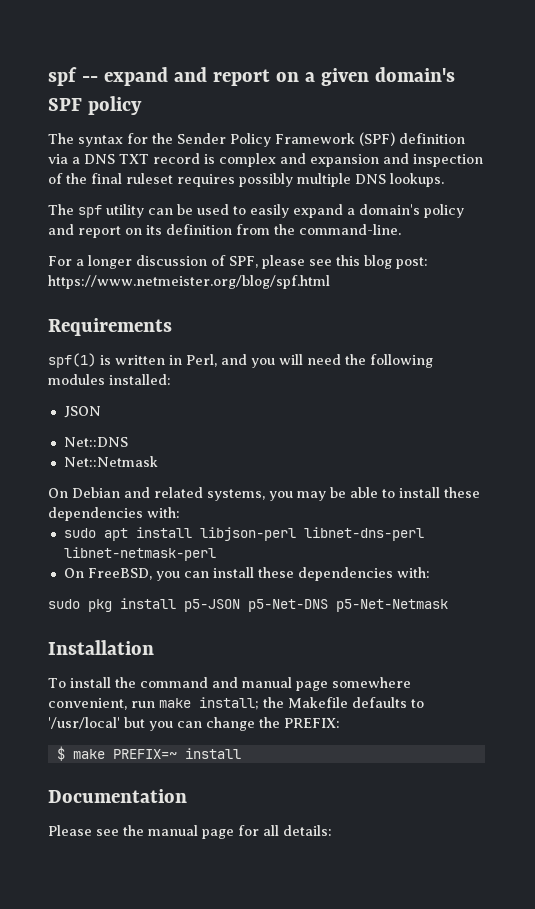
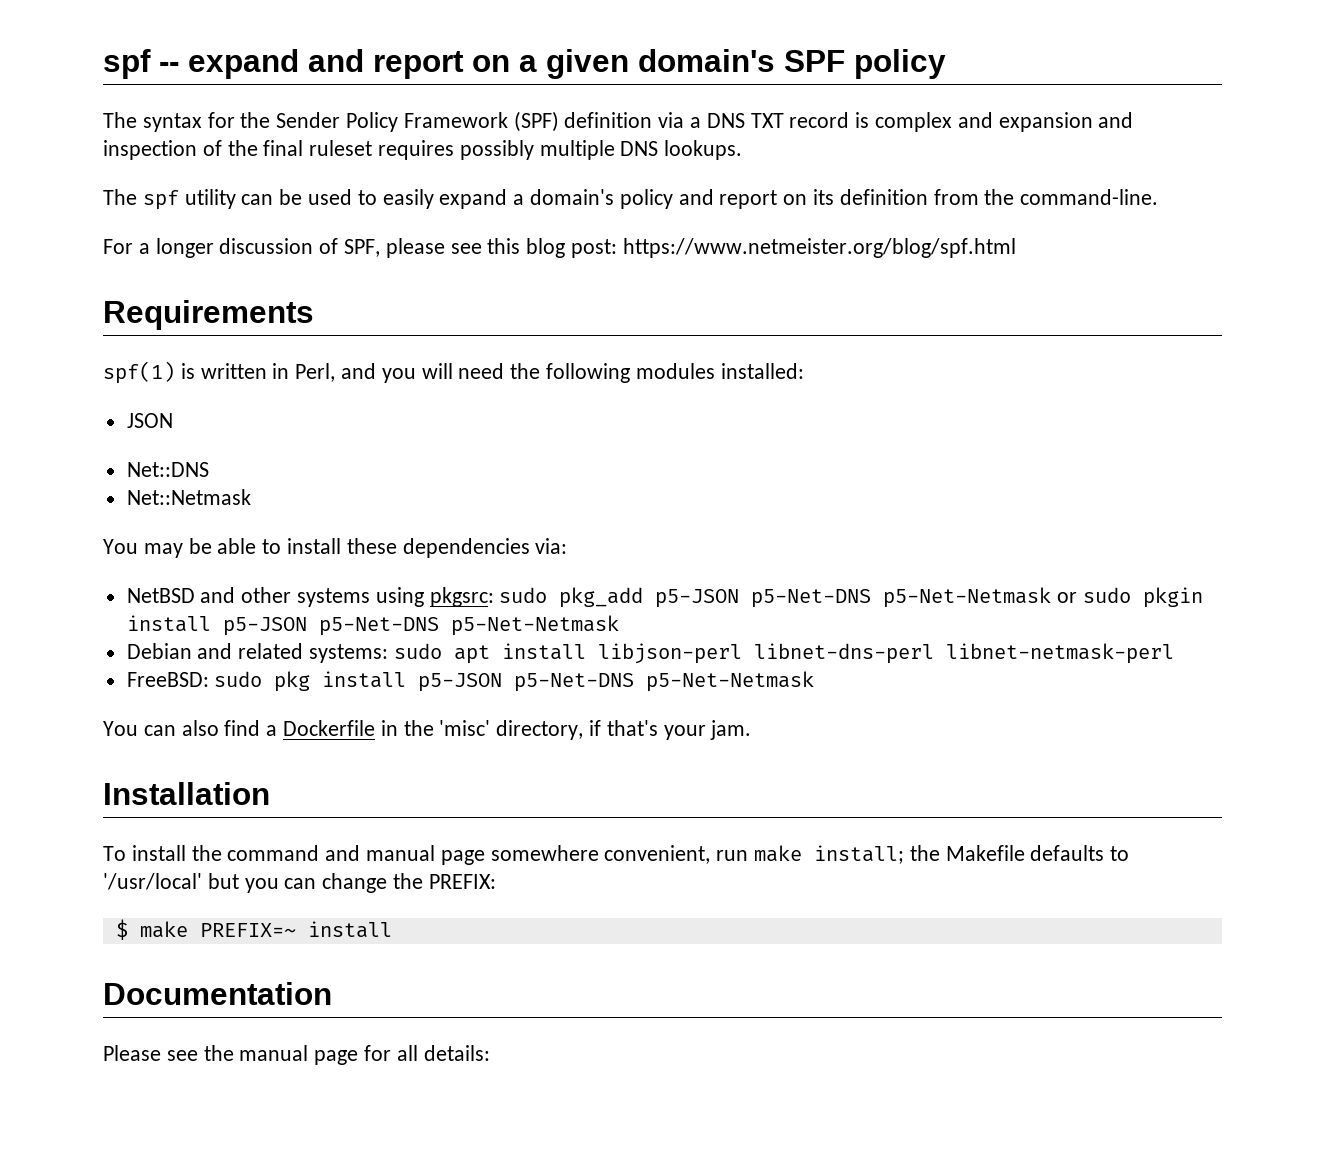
[48,487,293,501] On Debian and related systems, you -> [103,539,138,554] You
[147,507,180,518] with: // -> [535,538,568,554] [126,587,1204,608] [126,615,619,636] [126,643,389,663] via: // NetBSD and other systems using pkgsrc: sudo pkg_add p5-JSON p5-Net-DNS p5-Net-Netmask or sudo pkgin install p5-JSON p5-Net-DNS p5-Net-Netmask // Debian and related systems:
[63,567,430,581] On FreeBSD, you can install these dependencies with: // -> [126,672,209,687] FreeBSD:
(448, 605) none -> [103,720,752,740] // You can also find a Dockerfile in the 'misc' directory, if that's your jam.

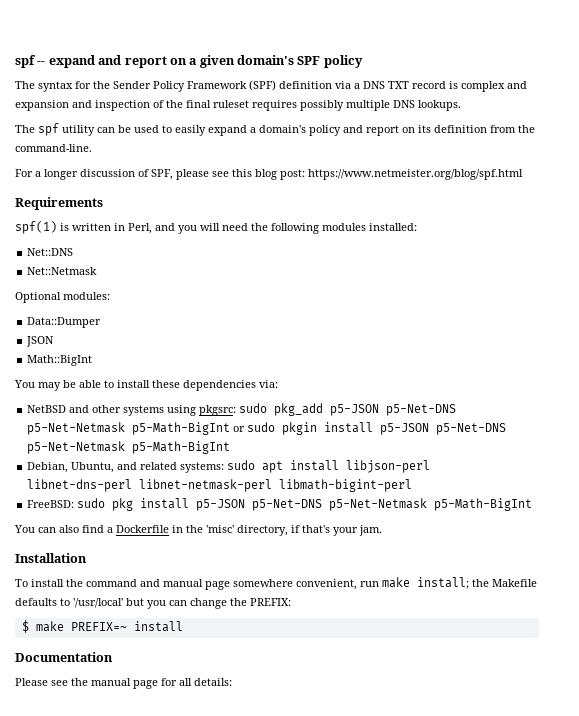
[126,413,173,428] // JSON -> (417, 227) none
(251, 497) none -> [15,292,110,303] [27,317,102,328] [26,336,55,347] [27,355,93,366] // Optional modules: // Data::Dumper // JSON // Math::BigInt
(1052, 597) none -> [132,422,231,435] p5-Math-BigInt
[126,643,192,659] // Debian -> [132,441,231,454] [27,462,115,473] p5-Math-BigInt // Debian, Ubuntu,
(1174, 653) none -> [279,479,413,492] libmath-bigint-perl
(815, 681) none -> [434,498,533,511] p5-Math-BigInt

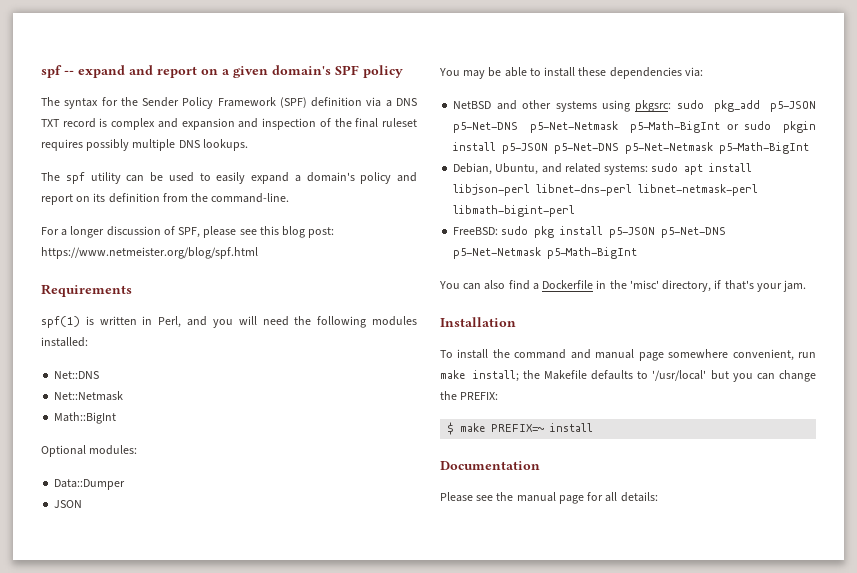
(98, 271) none -> [54,412,117,424] // Math::BigInt
[27,355,93,366] // Math::BigInt -> (83, 504) none

